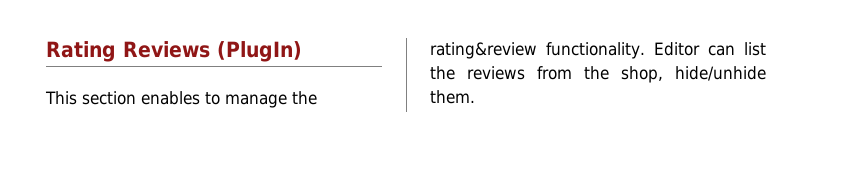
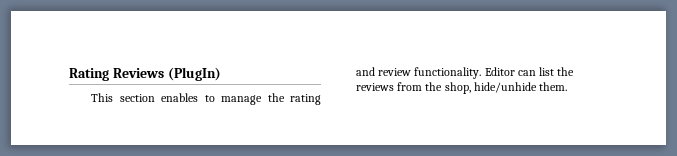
[430,42,537,59] rating&review -> [290,94,322,105] [356,67,412,76] rating and review

